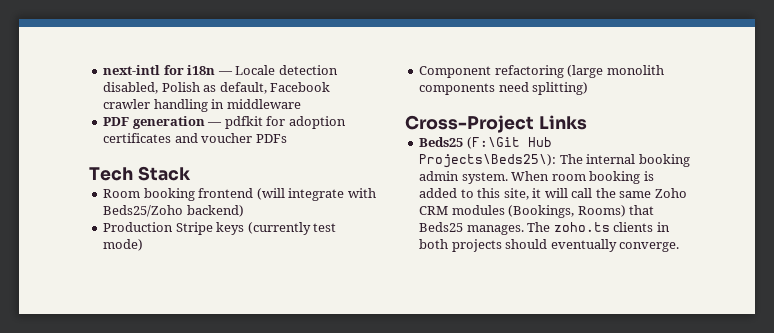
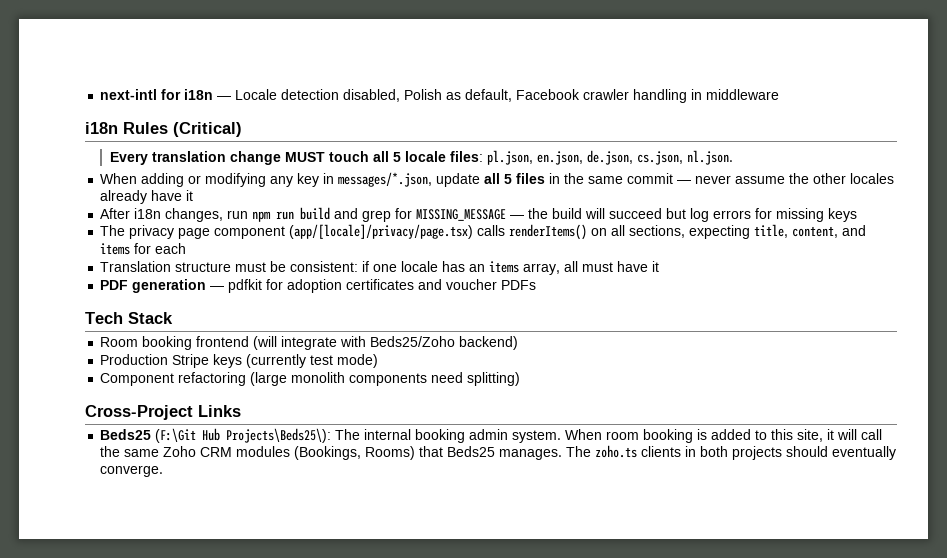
(301, 104) none -> [85,122,242,137] [110,150,734,165] [100,172,895,187] [100,190,194,204] [100,207,858,222] [100,224,867,240] [100,243,187,255] [100,261,660,275] // i18n Rules (Critical) // Every translation change MUST touch all 5 locale files: pl.json, en.json, de.json, cs.json, nl.json. // When adding or modifying any key in messages/*.json, update all 5 files in the same commit — never assume the other locales already have it // After i18n changes, run npm run build and grep for MISSING_MESSAGE — the build will succeed but log errors for missing keys // The privacy page component (app/[locale]/privacy/page.tsx) calls renderItems() on all sections, expecting title, content, and items for each // Translation structure must be consistent: if one locale has an items array, all must have it

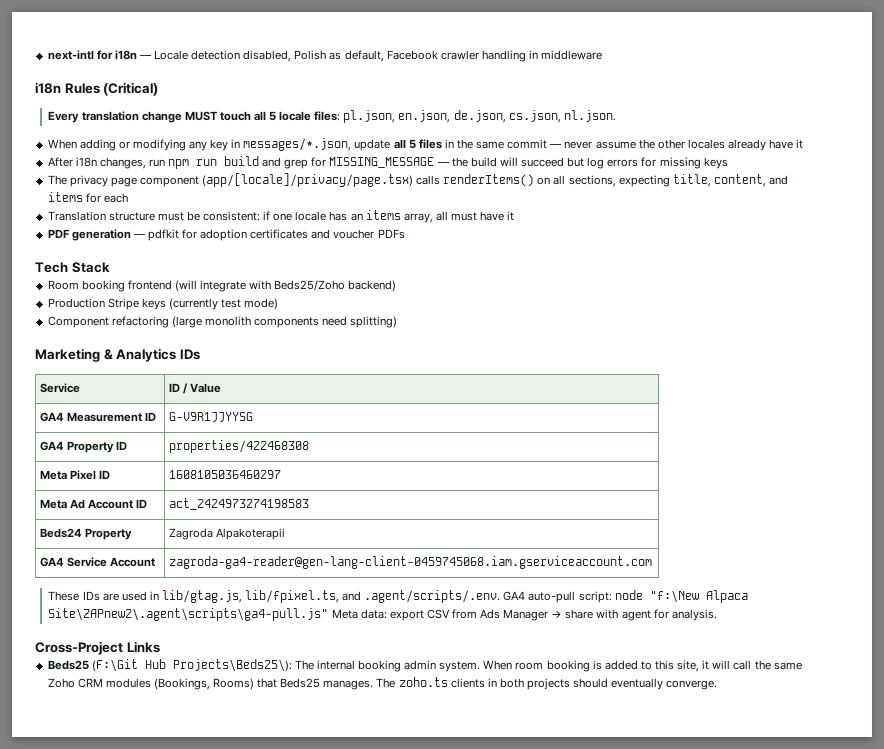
(521, 379) none -> [35,348,200,362] [39,383,80,393] [168,383,222,394] [39,412,157,422] [168,412,253,422] [39,441,128,453] [168,440,309,453] [39,470,111,480] [168,470,281,479] [39,499,148,509] [168,498,309,510] [39,528,133,540] [168,528,286,540] [39,557,156,567] [168,556,652,569] [48,590,748,603] [48,608,717,621] // Marketing & Analytics IDs // Service | ID / Value // GA4 Measurement ID | G-V9R1JJYYSG // GA4 Property ID | properties/422468308 // Meta Pixel ID | 1608105036460297 // Meta Ad Account ID | act_2424973274198583 // Beds24 Property | Zagroda Alpakoterapii // GA4 Service Account | zagroda-ga4-reader@gen-lang-client-0459745068.iam.gserviceaccount.com // These IDs are used in lib/gtag.js, lib/fpixel.ts, and .agent/scripts/.env. GA4 auto-pull script: node "f:\New Alpaca Site\ZAPnew2\.agent\scripts\ga4-pull.js" Meta data: export CSV from Ads Manager → share with agent for analysis.

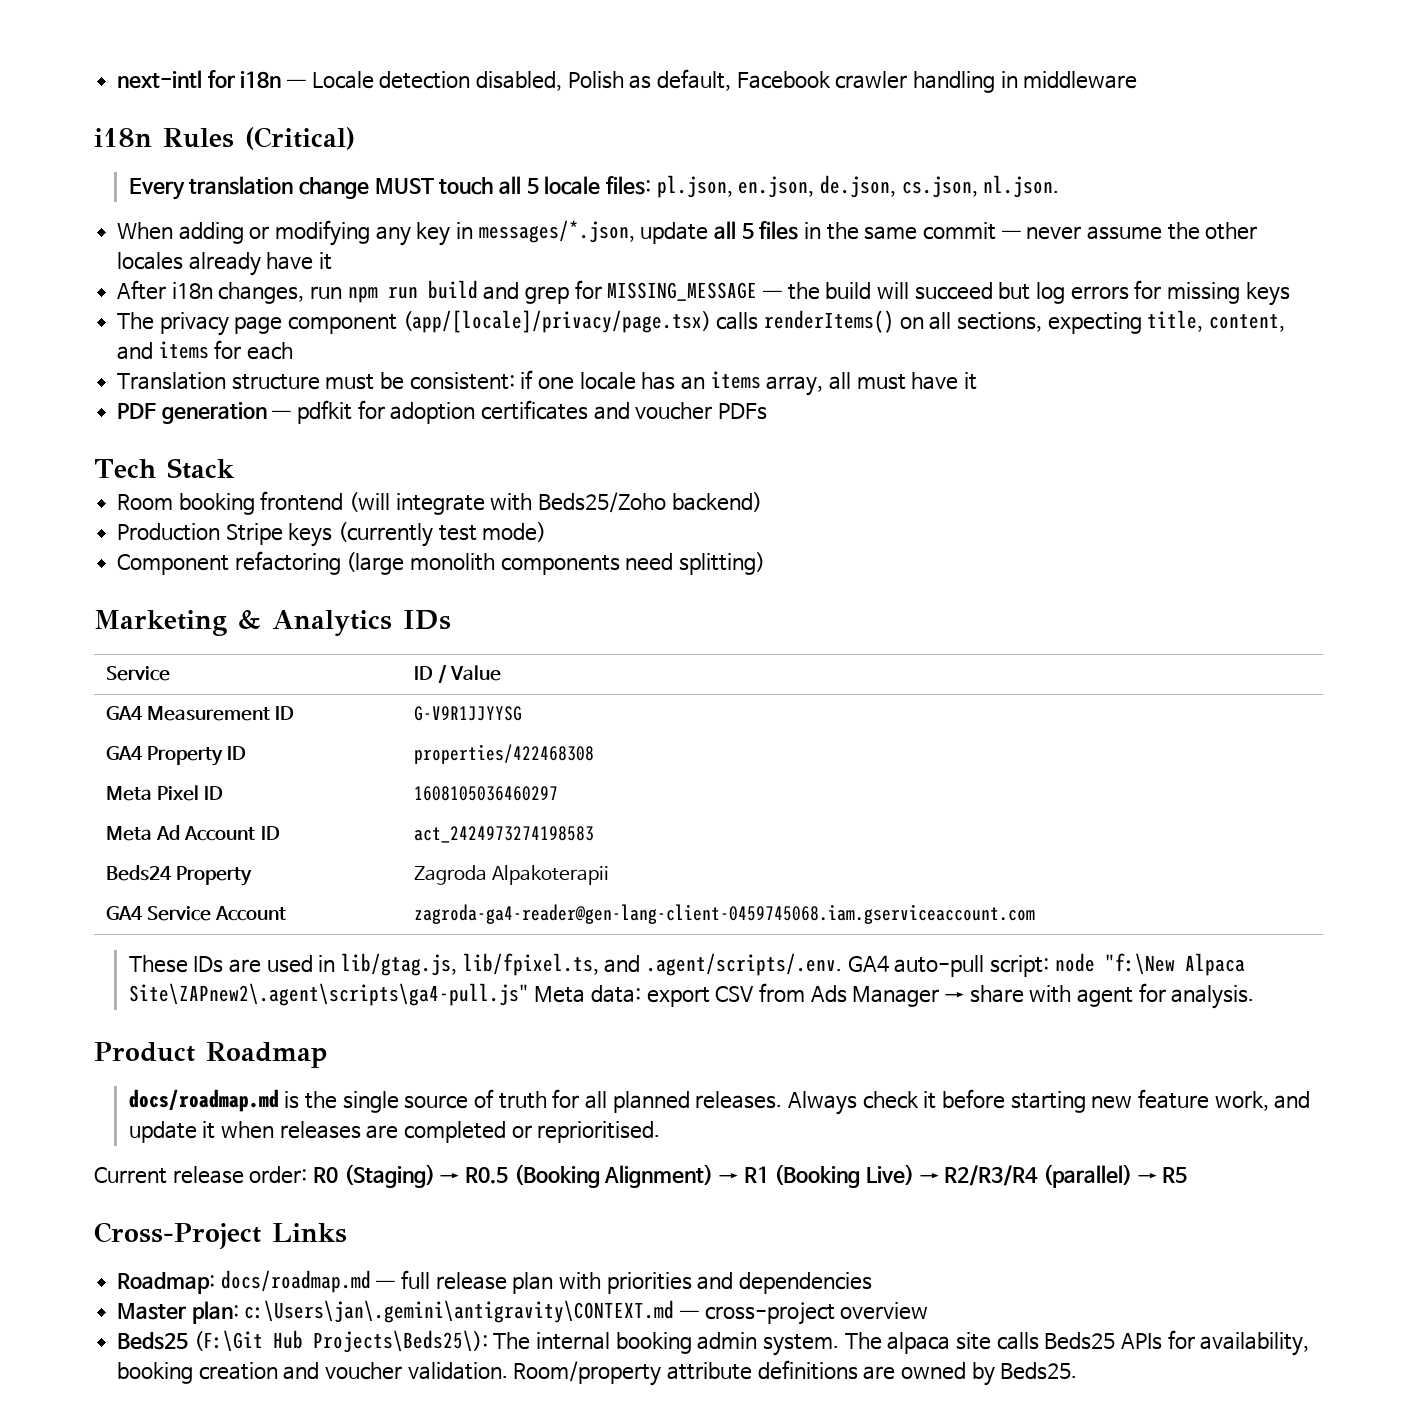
[35,641,160,655] Cross-Project Links -> [94,1042,327,1068] [128,1089,1311,1115] [128,1121,661,1143] [94,1164,1188,1188] [94,1222,347,1249] [117,1270,873,1294] [117,1300,929,1325] Product Roadmap // docs/roadmap.md is the single source of truth for all planned releases. Always check it before starting new feature work, and update it when releases are completed or reprioritised. // Current release order: R0 (Staging) → R0.5 (Booking Alignment) → R1 (Booking Live) → R2/R3/R4 (parallel) → R5 // Cross-Project Links // Roadmap: docs/roadmap.md — full release plan with priorities and dependencies // Master plan: c:\Users\jan\.gemini\antigravity\CONTEXT.md — cross-project overview
[483,660,802,672] [47,677,718,690] When room booking is added to this site, it will call the same Zoho CRM modules (Bookings, Rooms) that Beds25 manages. The zoho.ts clients in both projects should eventually converge. -> [844,1330,1310,1356] [117,1360,1078,1386] The alpaca site calls Beds25 APIs for availability, booking creation and voucher validation. Room/property attribute definitions are owned by Beds25.

